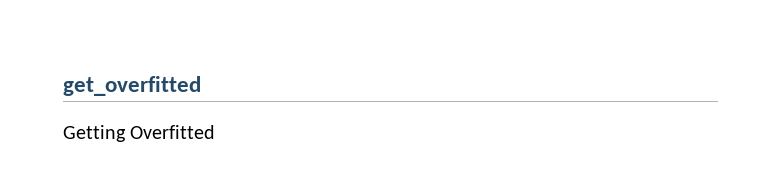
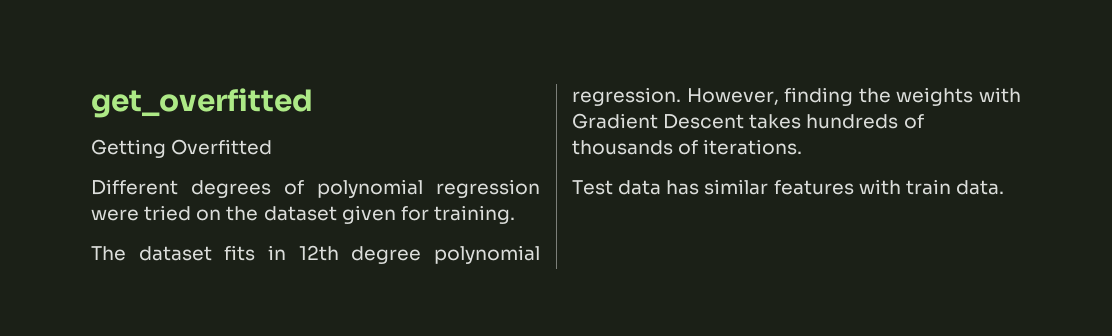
(216, 132) none -> [91,179,540,198] [91,205,515,224] [91,245,540,264] [572,87,1022,106] [572,113,924,129] [572,139,803,155] [572,179,1004,195] // Different degrees of polynomial regression were tried on the dataset given for training. // The dataset fits in 12th degree polynomial regression. However, finding the weights with Gradient Descent takes hundreds of thousands of iterations. // Test data has similar features with train data.

